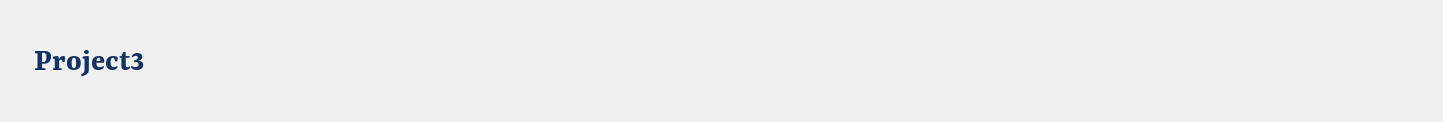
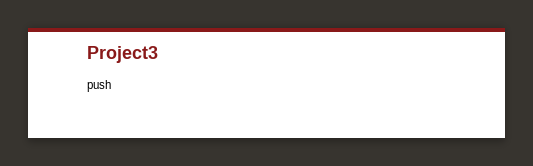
(144, 63) none -> [87,80,111,92] // push

